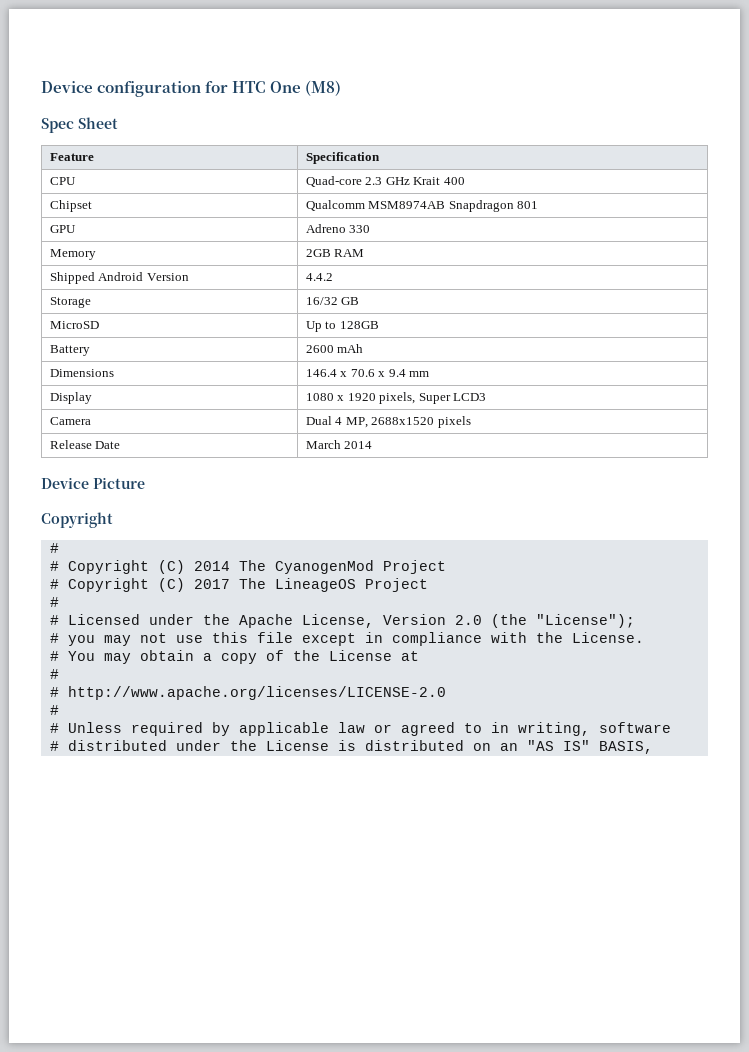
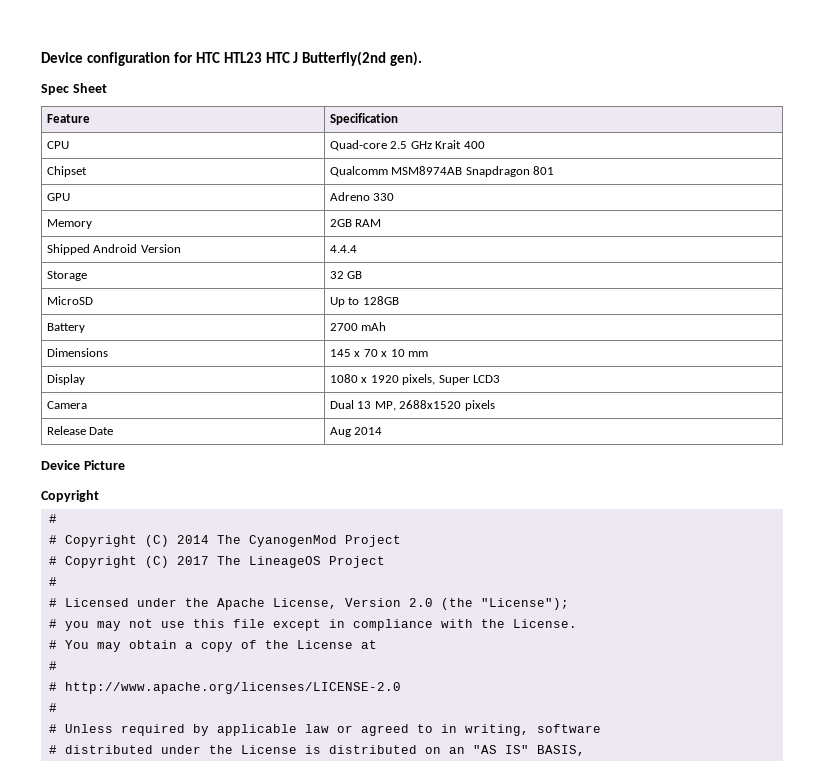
[270,80,342,96] One (M8) -> [223,51,423,66] HTL23 HTC J Butterfly(2nd gen).
[365,177,383,185] 2.3 -> [390,141,408,149] 2.5
[305,273,333,281] 4.4.2 -> [330,245,358,253] 4.4.4
[305,297,338,305] 16/32 -> [330,271,345,279] 32
[305,345,334,353] 2600 -> [330,323,359,331] 2700
[305,369,406,377] 146.4 x 70.6 x 9.4 -> [330,349,405,357] 145 x 70 x 10
[335,417,343,425] 4 -> [357,401,372,409] 13
[305,440,341,449] March -> [330,427,352,437] Aug

